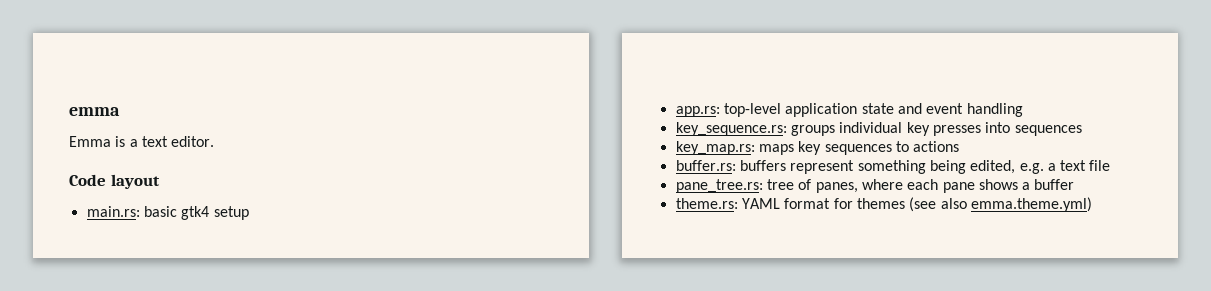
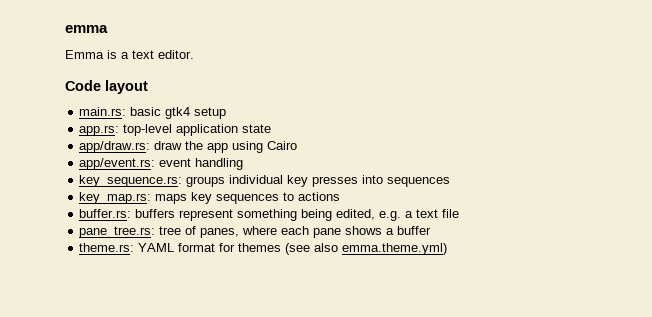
[897,103,922,114] and -> [79,141,298,153] [79,158,156,170] // app/draw.rs: draw the app using Cairo // app/event.rs:

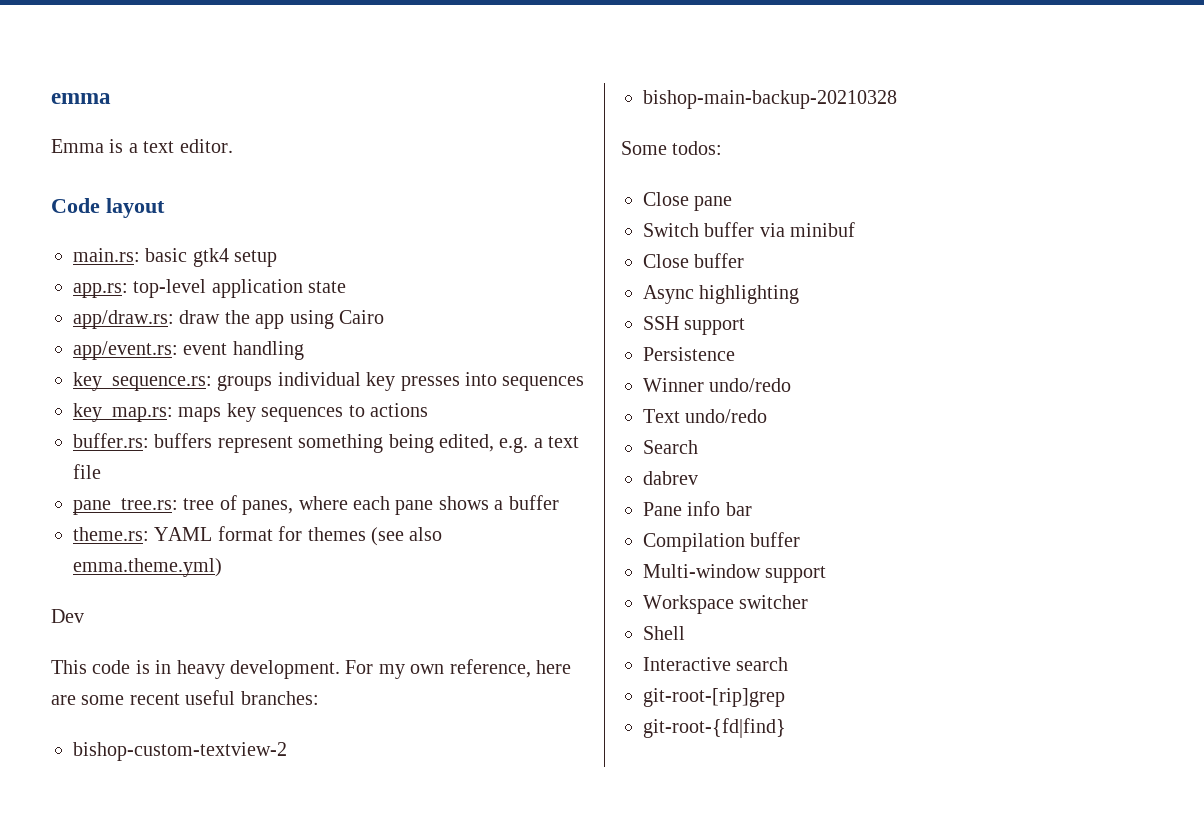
(448, 249) none -> [51,609,84,623] [51,659,571,679] [51,690,319,705] [73,742,287,761] [643,90,897,109] [621,141,723,155] [643,192,733,211] [643,222,856,237] [643,253,745,268] [643,285,800,304] [643,316,746,335] [643,347,735,361] [643,378,792,392] [643,409,768,423] [643,440,698,454] [643,471,698,485] [643,501,752,516] [643,532,801,552] [643,564,827,583] [643,595,809,614] [643,626,685,640] [643,657,789,671] [643,688,785,707] [643,718,786,738] // Dev // This code is in heavy development. For my own reference, here are some recent useful branches: // bishop-custom-textview-2 // bishop-main-backup-20210328 // Some todos: // Close pane // Switch buffer via minibuf // Close buffer // Async highlighting // SSH support // Persistence // Winner undo/redo // Text undo/redo // Search // dabrev // Pane info bar // Compilation buffer // Multi-window support // Workspace switcher // Shell // Interactive search // git-root-[rip]grep // git-root-{fd|find}

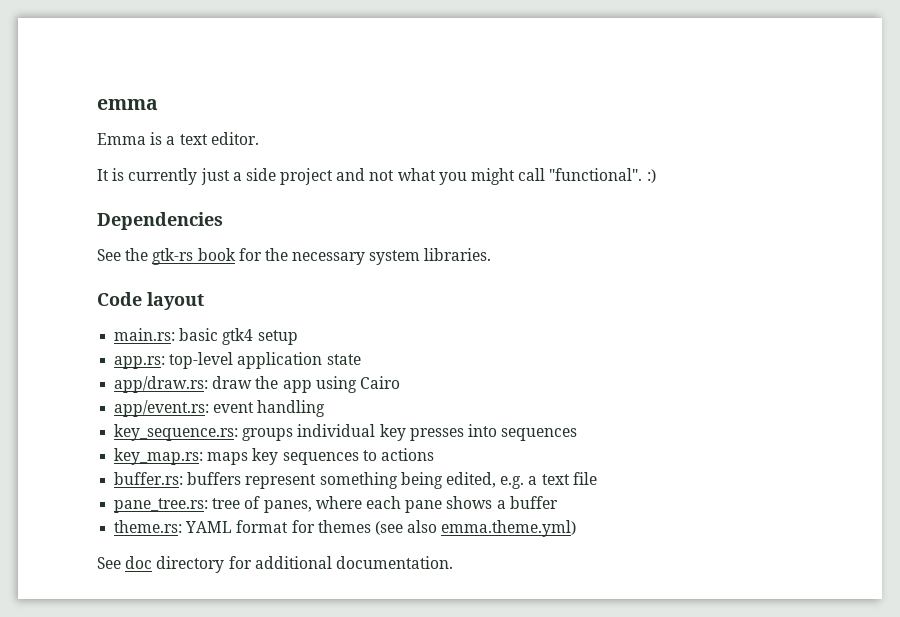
(233, 146) none -> [97,168,656,185] [97,212,223,230] [97,248,492,265] // It is currently just a side project and not what you might call "functional". :) // Dependencies // See the gtk-rs book for the necessary system libraries.
[51,609,84,623] [51,659,571,679] [51,690,319,705] [73,742,287,761] [643,90,897,109] [621,141,723,155] [643,192,733,211] [643,222,856,237] [643,253,745,268] [643,285,800,304] [643,316,746,335] [643,347,735,361] [643,378,792,392] [643,409,768,423] [643,440,698,454] [643,471,698,485] [643,501,752,516] [643,532,801,552] [643,564,827,583] [643,595,809,614] [643,626,685,640] [643,657,789,671] [643,688,785,707] [643,718,786,738] Dev // This code is in heavy development. For my own reference, here are some recent useful branches: // bishop-custom-textview-2 // bishop-main-backup-20210328 // Some todos: // Close pane // Switch buffer via minibuf // Close buffer // Async highlighting // SSH support // Persistence // Winner undo/redo // Text undo/redo // Search // dabrev // Pane info bar // Compilation buffer // Multi-window support // Workspace switcher // Shell // Interactive search // git-root-[rip]grep // git-root-{fd|find} -> [97,556,453,573] See doc directory for additional documentation.

